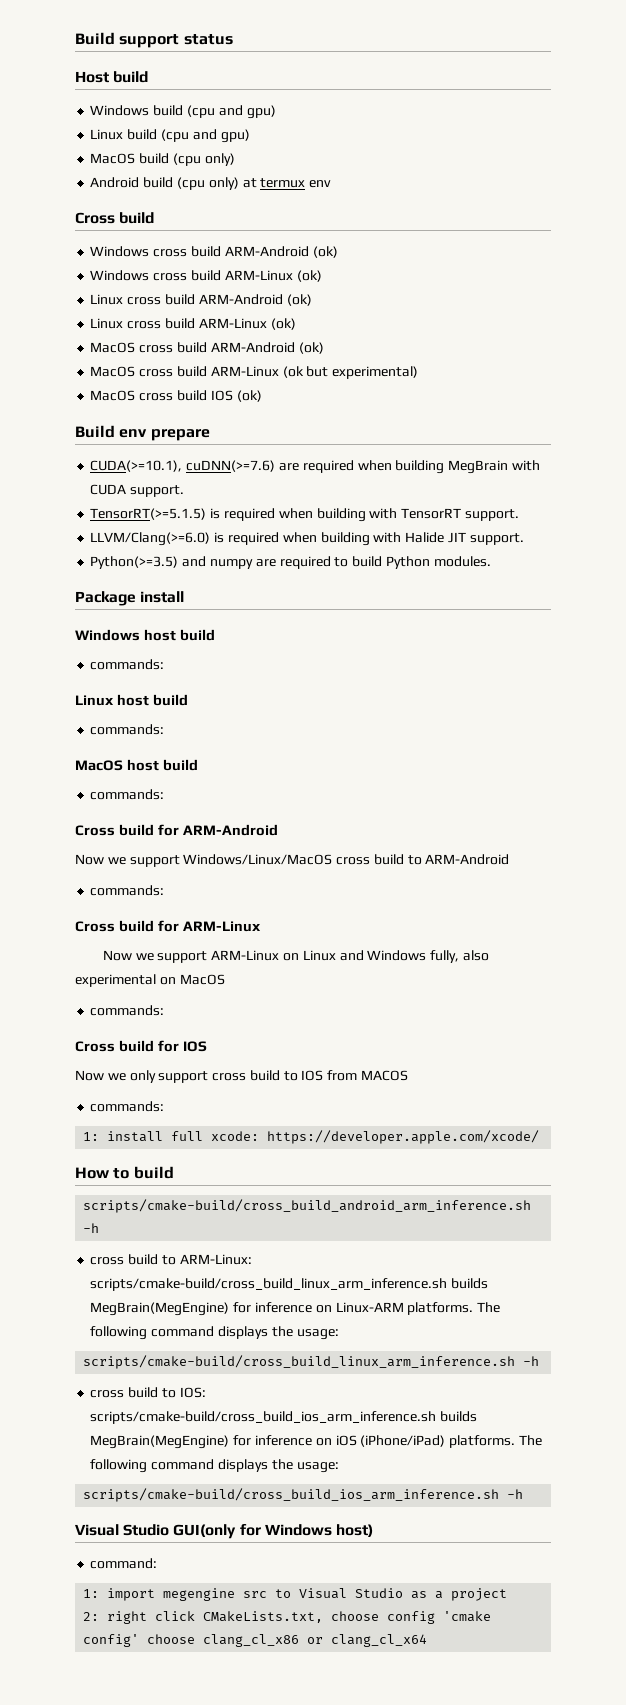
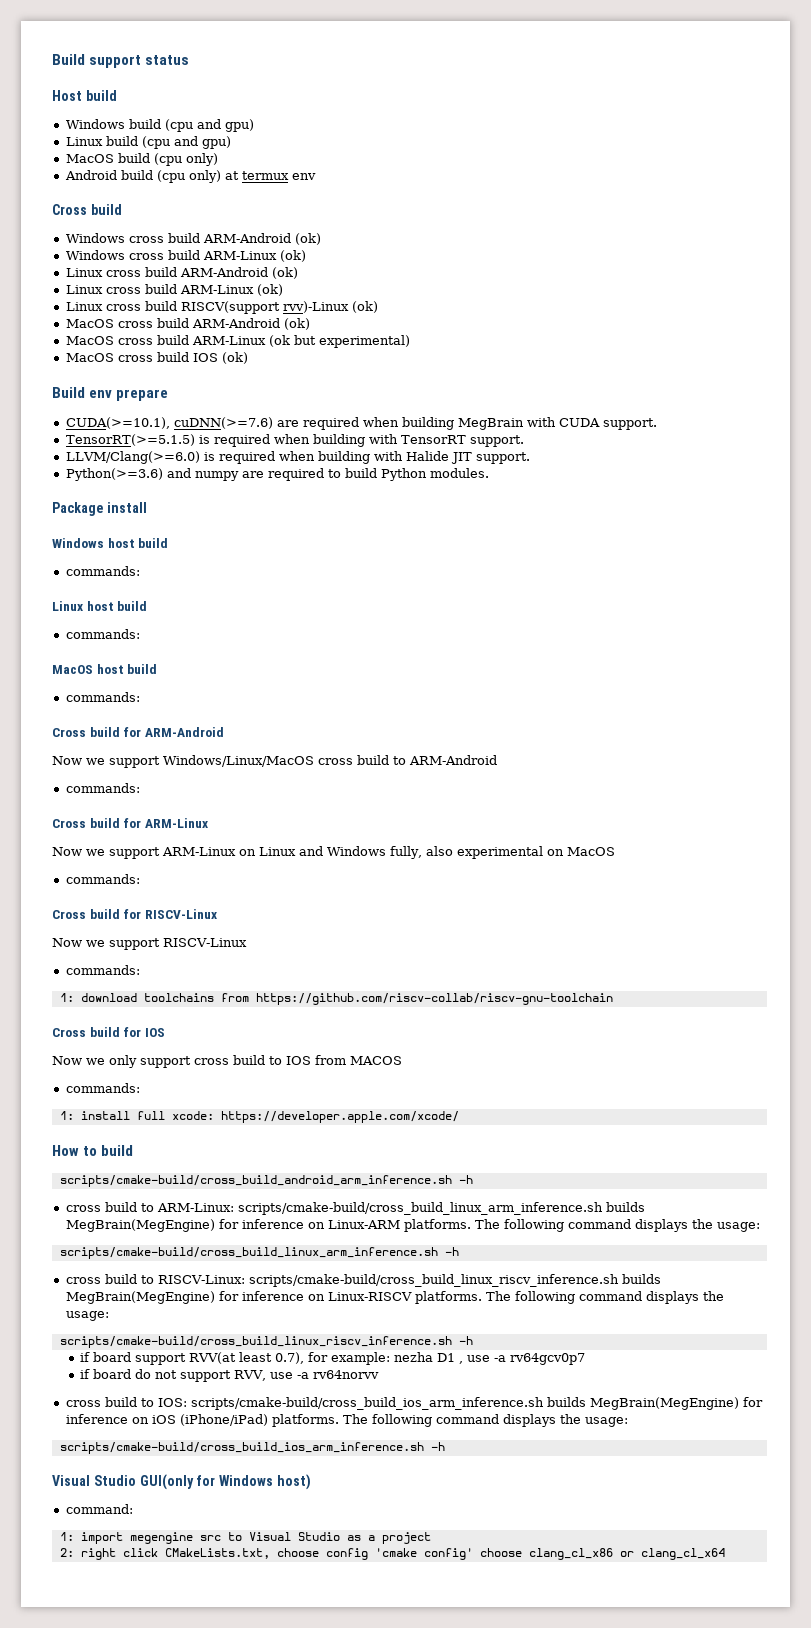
(296, 324) none -> [65,301,378,314] // Linux cross build RISCV(support rvv)-Linux (ok)
[90,556,179,569] Python(>=3.5) -> [65,468,163,481] Python(>=3.6)
(165, 1010) none -> [52,909,217,919] [52,938,247,950] [65,965,140,975] [59,993,613,1005] // Cross build for RISCV-Linux // Now we support RISCV-Linux // commands: // 1: download toolchains from https://github.com/riscv-collab/riscv-gnu-toolchain
(540, 1361) none -> [65,1274,661,1287] [65,1291,724,1304] [65,1311,109,1321] [59,1336,473,1348] [80,1352,586,1365] [80,1369,380,1382] // cross build to RISCV-Linux: scripts/cmake-build/cross_build_linux_riscv_inference.sh builds MegBrain(MegEngine) for inference on Linux-RISCV platforms. The following command displays the usage: // scripts/cmake-build/cross_build_linux_riscv_inference.sh -h // if board support RVV(at least 0.7), for example: nezha D1 , use -a rv64gcv0p7 // if board do not support RVV, use -a rv64norvv

